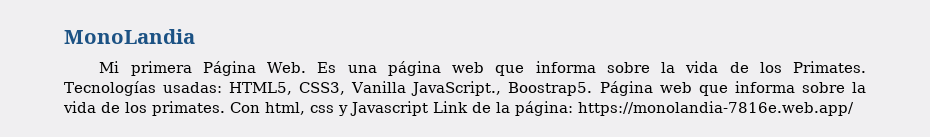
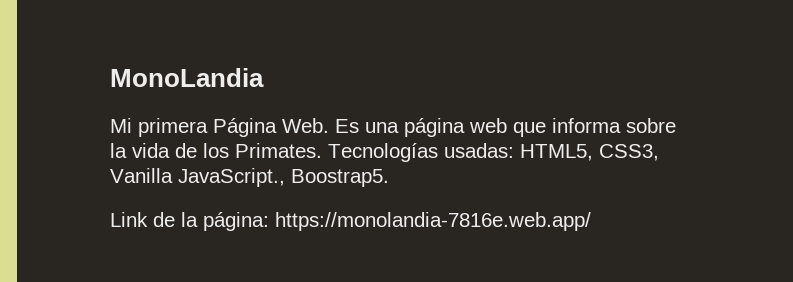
[599,81,866,96] [63,101,428,116] Página web que informa sobre la vida de los primates. Con html, css y Javascript -> (389, 178) //

